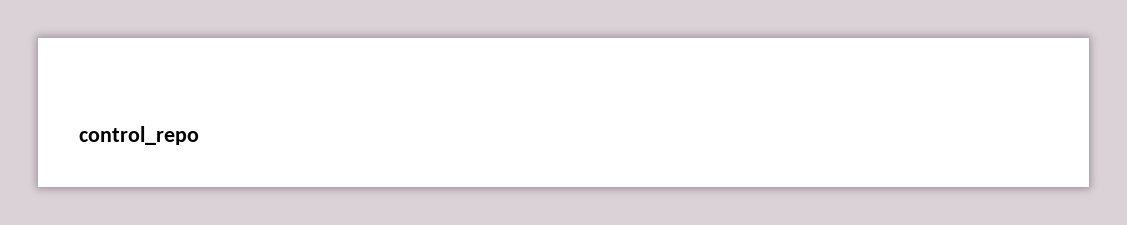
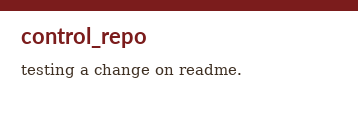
(199, 135) none -> [21,63,242,78] // testing a change on readme.

